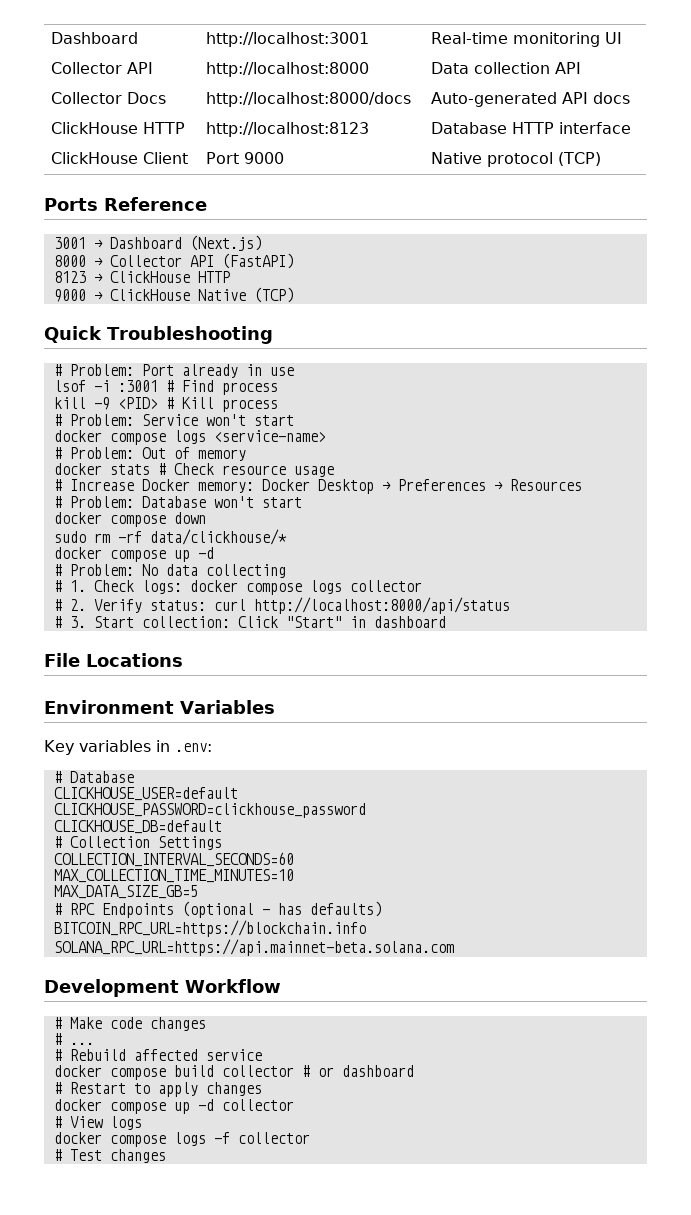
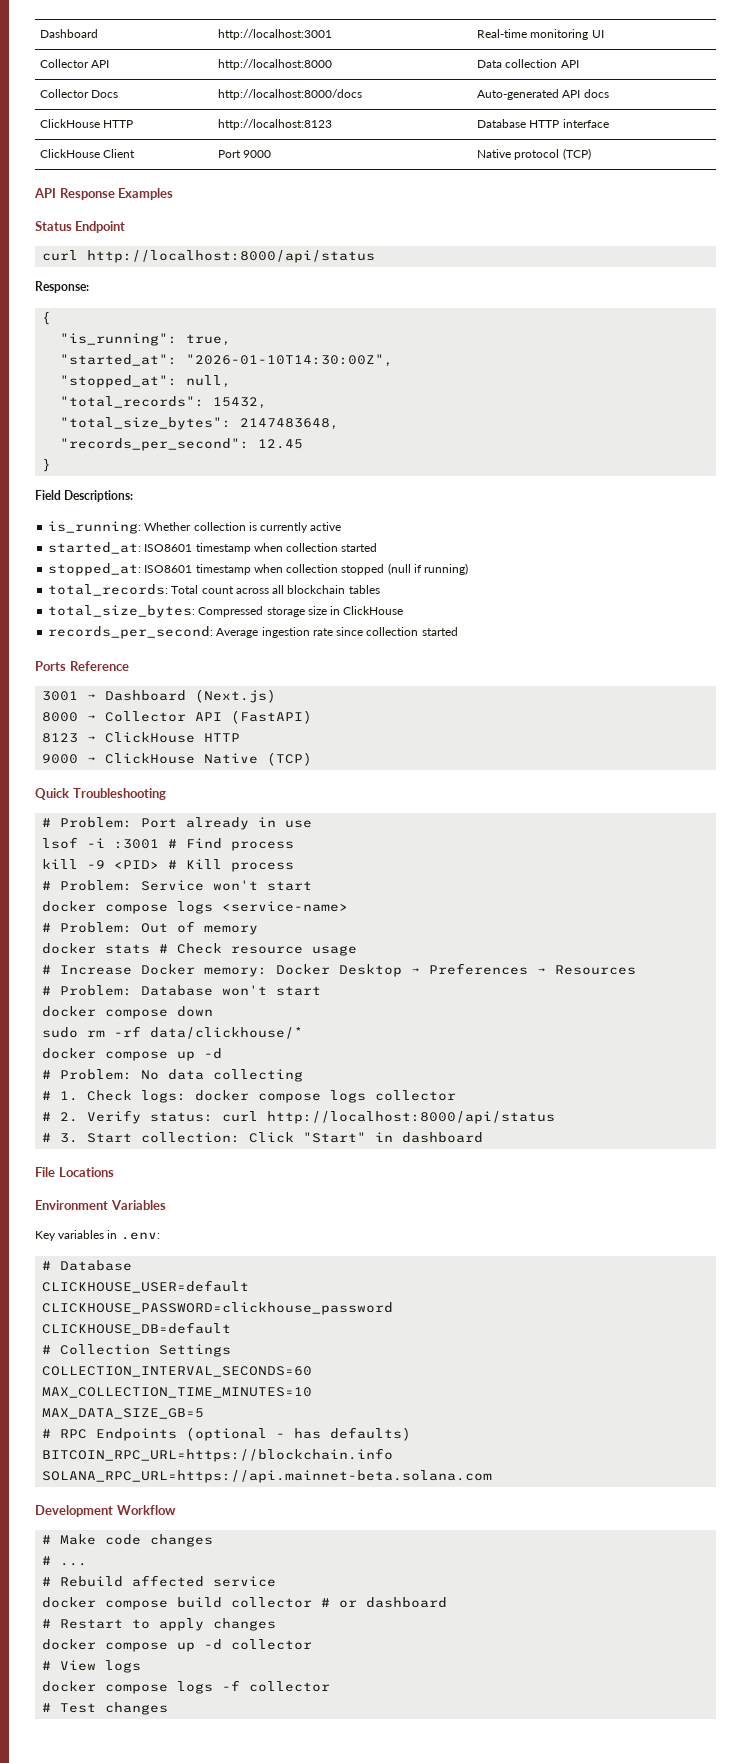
(601, 159) none -> [34,188,174,200] [35,221,126,233] [42,250,376,263] [35,281,89,293] [42,311,52,325] [60,333,232,346] [60,354,394,367] [60,375,232,388] [60,396,268,409] [60,417,340,430] [60,438,304,451] [42,458,52,472] [35,490,134,502] [48,521,342,534] [48,542,378,554] [48,563,469,576] [48,584,380,596] [48,605,404,618] [48,626,458,639] // API Response Examples // Status Endpoint // curl http://localhost:8000/api/status // Response: // { // "is_running": true, // "started_at": "2026-01-10T14:30:00Z", // "stopped_at": null, // "total_records": 15432, // "total_size_bytes": 2147483648, // "records_per_second": 12.45 // } // Field Descriptions: // is_running: Whether collection is currently active // started_at: ISO8601 timestamp when collection started // stopped_at: ISO8601 timestamp when collection stopped (null if running) // total_records: Total count across all blockchain tables // total_size_bytes: Compressed storage size in ClickHouse // records_per_second: Average ingestion rate since collection started

